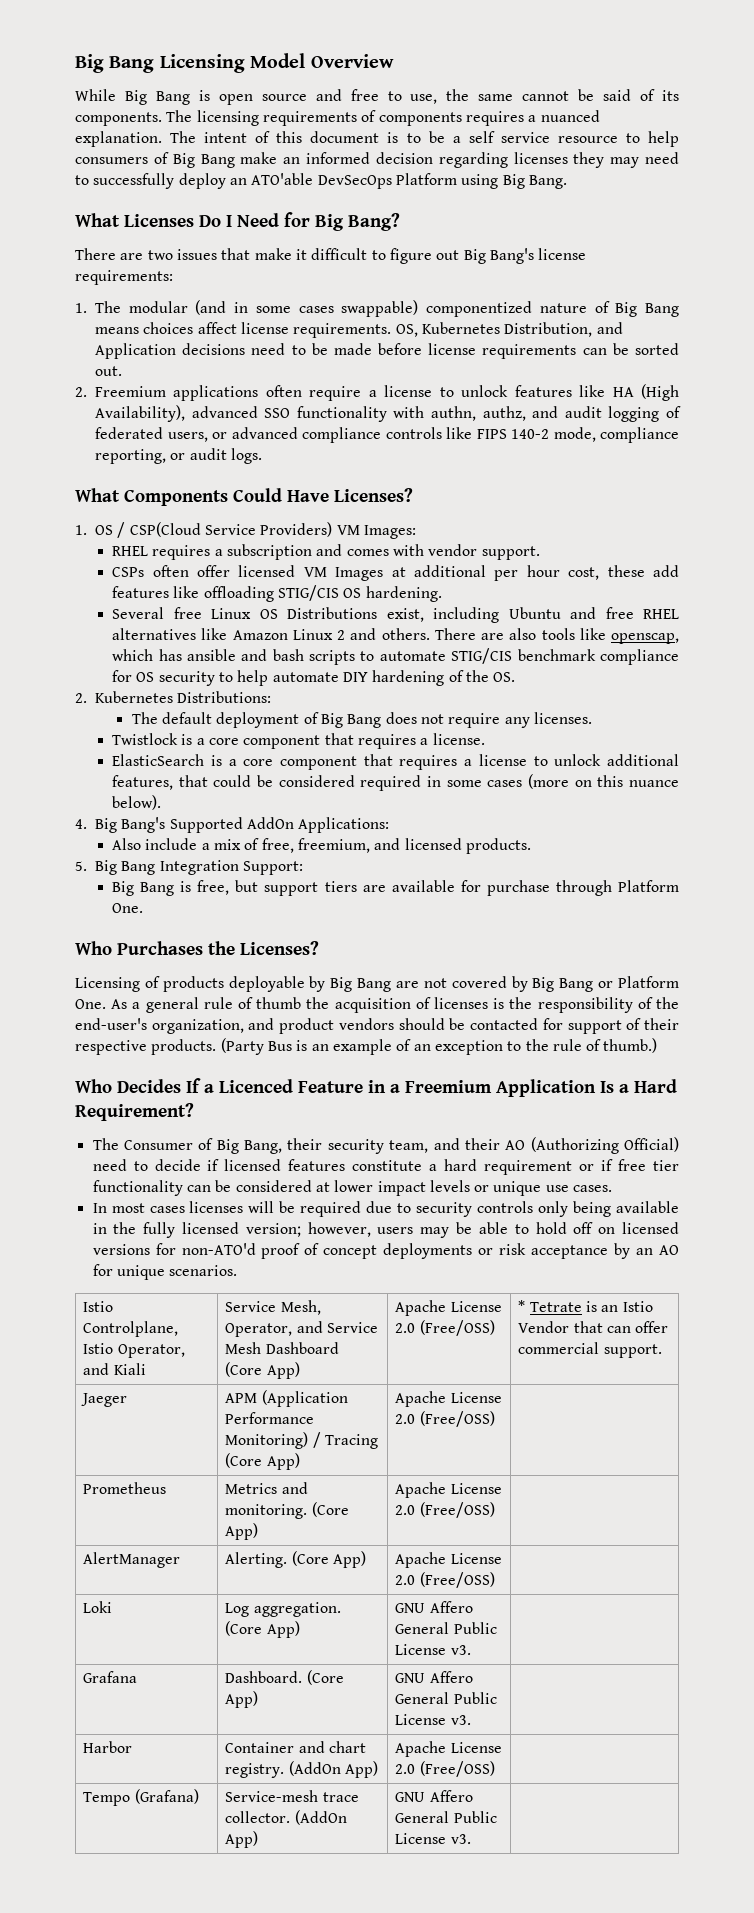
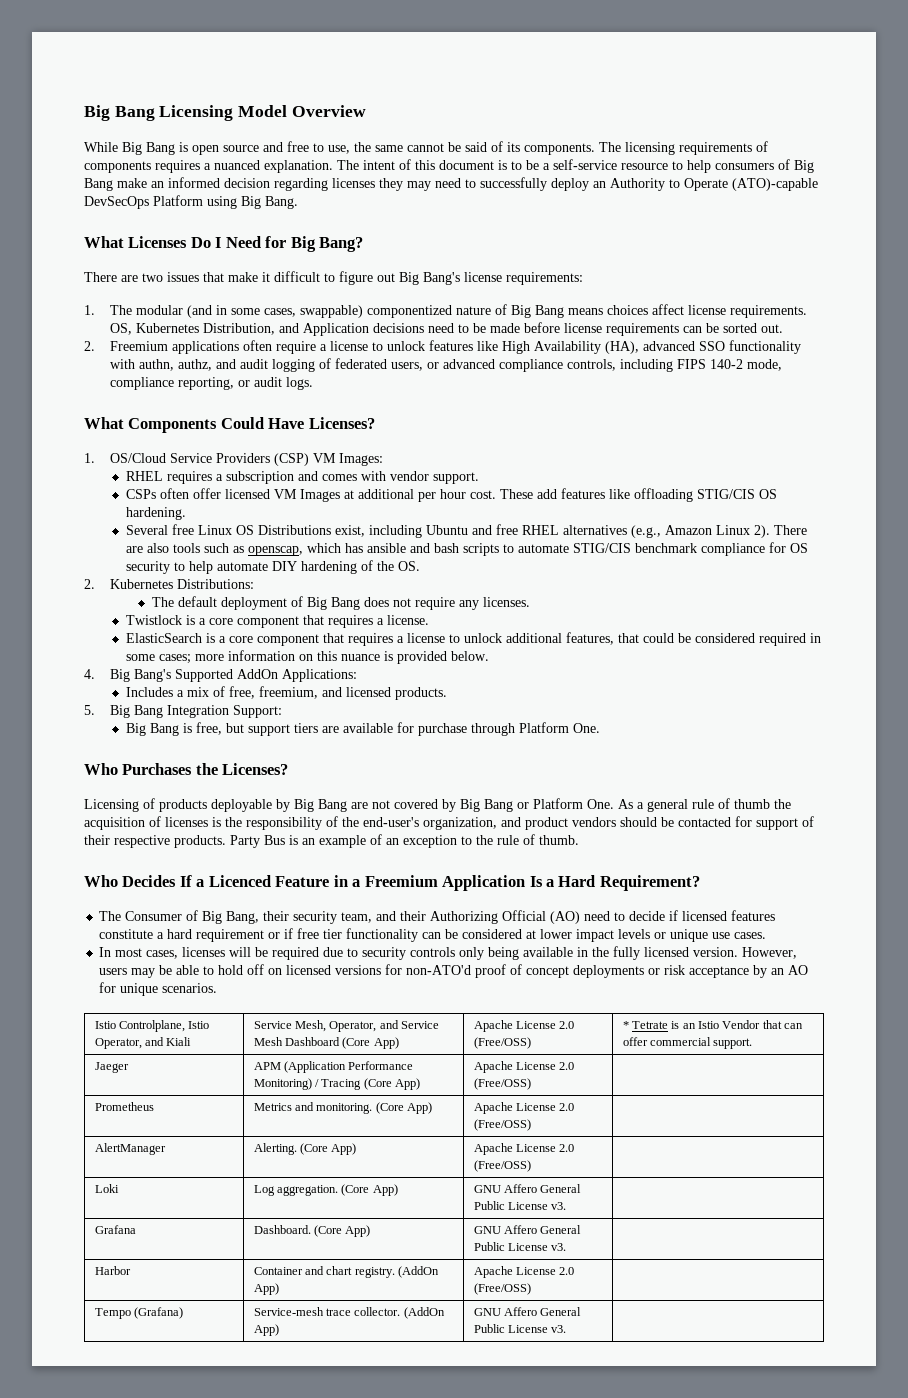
[468,131,550,143] self service -> [553,159,617,170] self-service
[251,173,314,185] ATO'able -> [610,178,818,191] Authority to Operate (ATO)-capable
[298,306,334,313] cases -> [264,308,297,317] cases,
[612,384,679,401] [95,405,185,422] HA (High Availability), -> [502,341,640,354] High Availability (HA),
[385,427,472,439] controls like -> [567,359,674,372] controls, including
[95,522,333,538] OS / CSP(Cloud Service Providers) -> [110,453,310,466] OS/Cloud Service Providers (CSP)
[568,565,645,580] cost, these -> [469,489,533,499] cost. These
[201,628,228,640] like -> [630,525,661,538] (e.g.,
[337,628,430,640] 2 and others. -> [753,525,770,538] 2).
[579,628,606,640] like -> [203,543,244,553] such as
[487,774,679,789] [112,795,162,810] cases (more on this nuance below). -> [158,650,489,664] cases; more information on this nuance is provided below.
[112,838,198,850] Also include -> [125,687,173,697] Includes
[220,1038,264,1055] (Party -> [230,835,260,848] Party
[603,1038,658,1053] thumb.) -> [539,835,579,845] thumb.
[505,1137,680,1154] AO (Authorizing Official) -> [430,910,581,924] Authorizing Official (AO)
[149,1206,185,1213] cases -> [146,950,179,959] cases,
[245,1222,371,1237] version; however, -> [693,947,798,959] version. However,

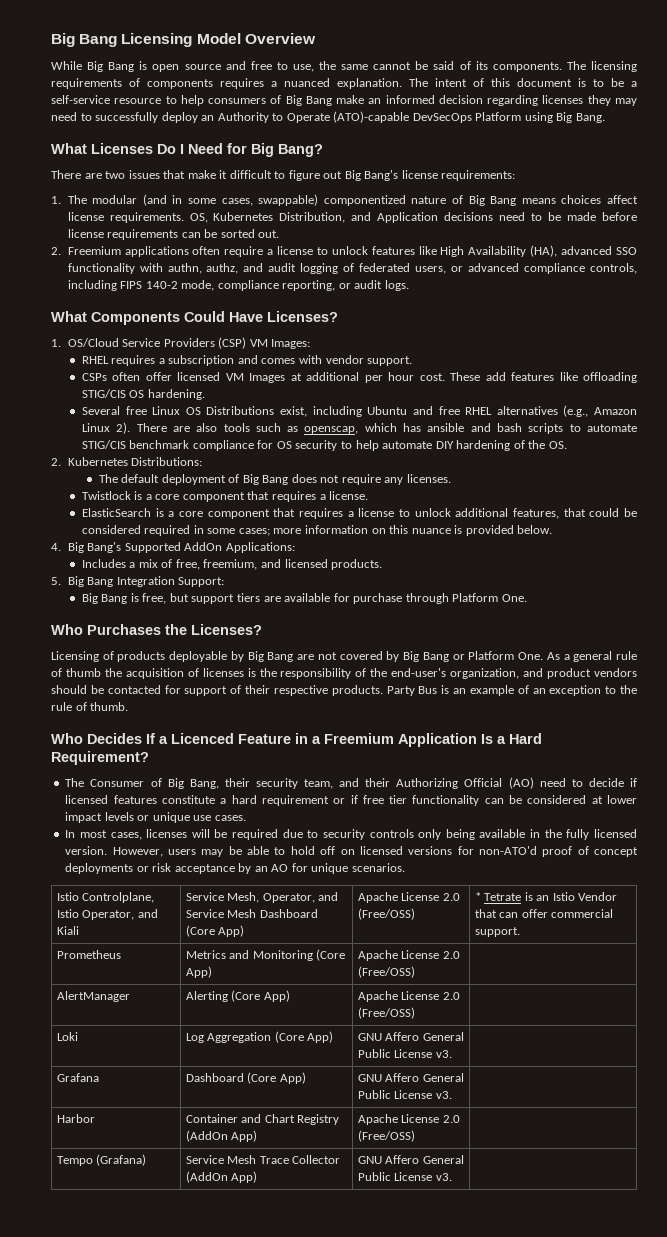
[94,1062,129,1073] [253,1061,414,1073] [253,1078,421,1090] [473,1061,575,1073] [473,1078,531,1090] // Jaeger | APM (Application Performance Monitoring) / Tracing (Core App) | Apache License 2.0 (Free/OSS) | -> (520, 932) none
[316,1103,373,1114] monitoring. -> [252,950,313,961] Monitoring
[253,1143,297,1155] Alerting. -> [185,991,228,1002] Alerting
[276,1185,338,1196] aggregation. -> [207,1032,272,1043] Aggregation
[253,1225,311,1234] Dashboard. -> [185,1073,244,1082] Dashboard
[326,1266,395,1278] chart registry. -> [264,1114,340,1125] Chart Registry
[253,1307,401,1316] Service-mesh trace collector. -> [185,1155,341,1164] Service Mesh Trace Collector

